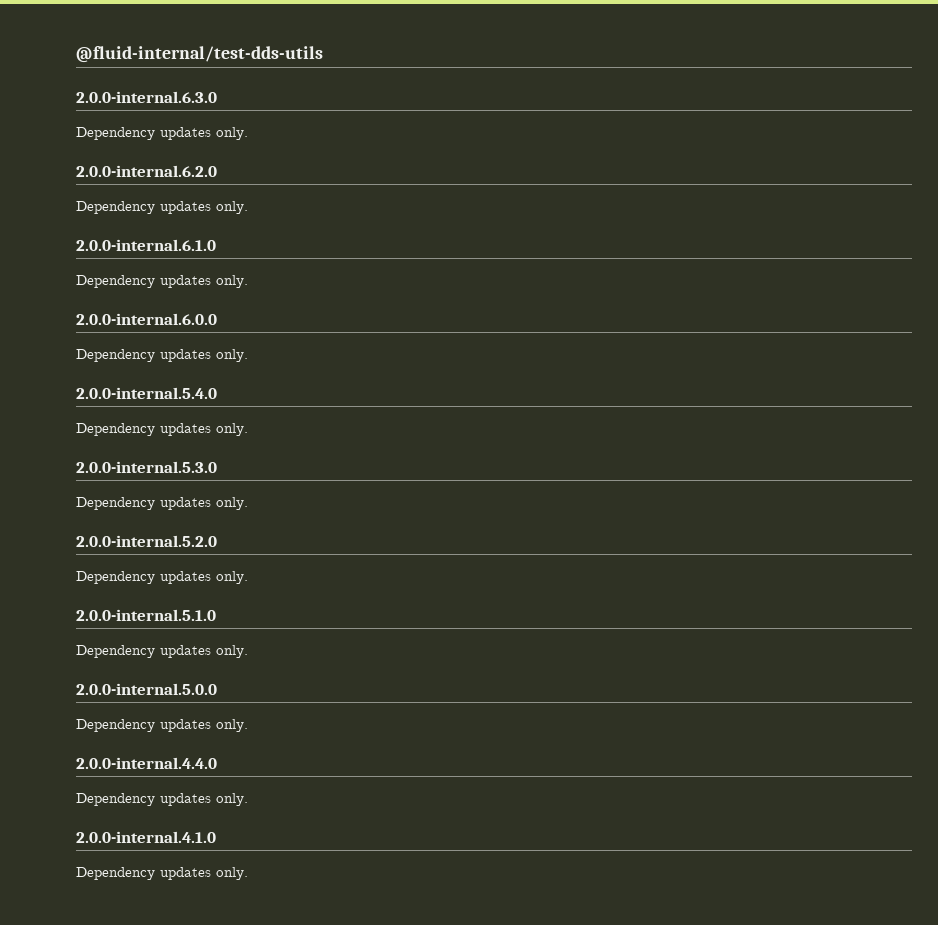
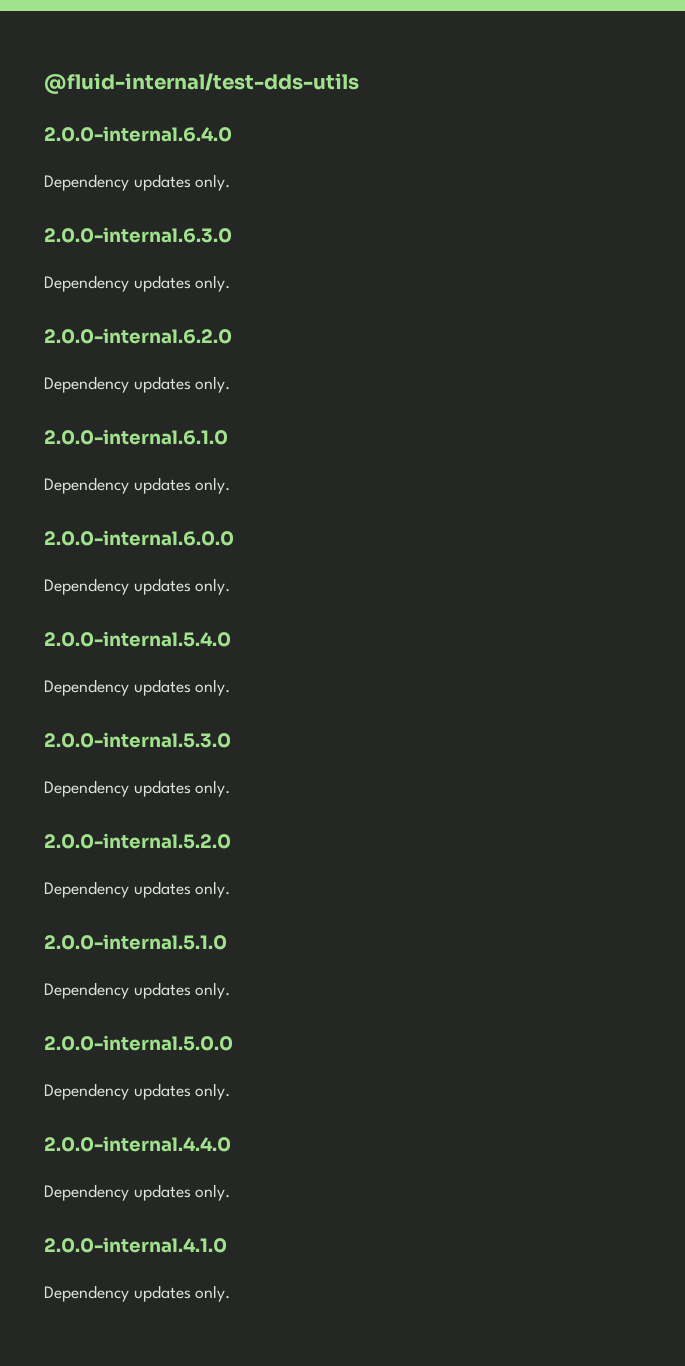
(323, 54) none -> [44,126,232,142] [44,174,231,191] // 2.0.0-internal.6.4.0 // Dependency updates only.

